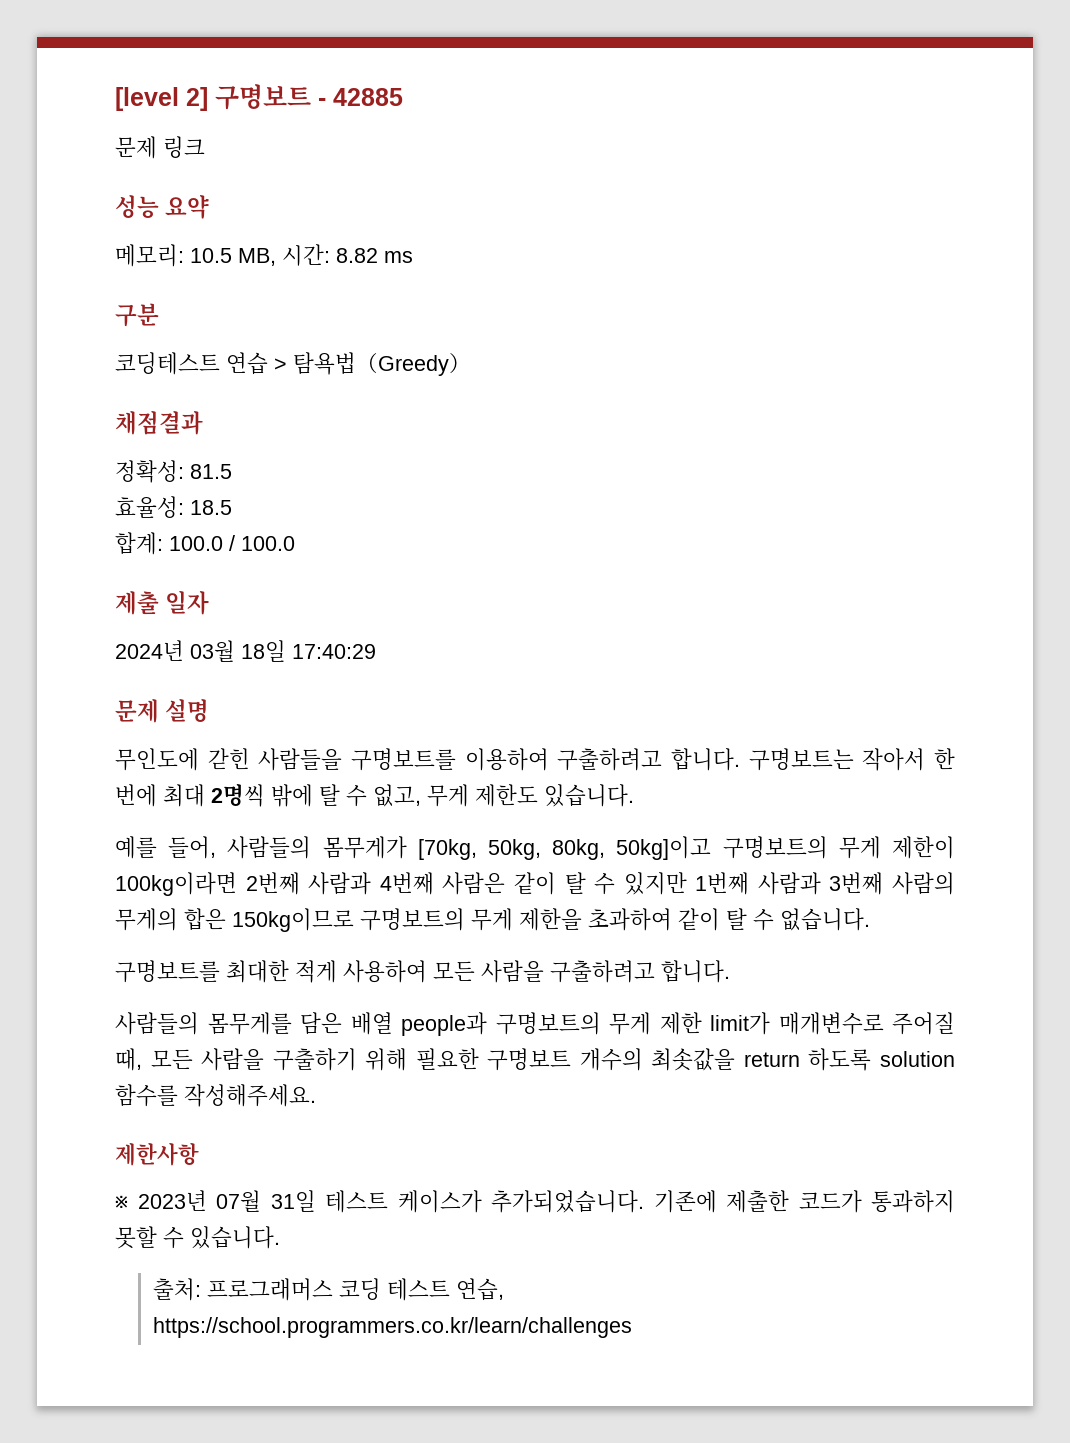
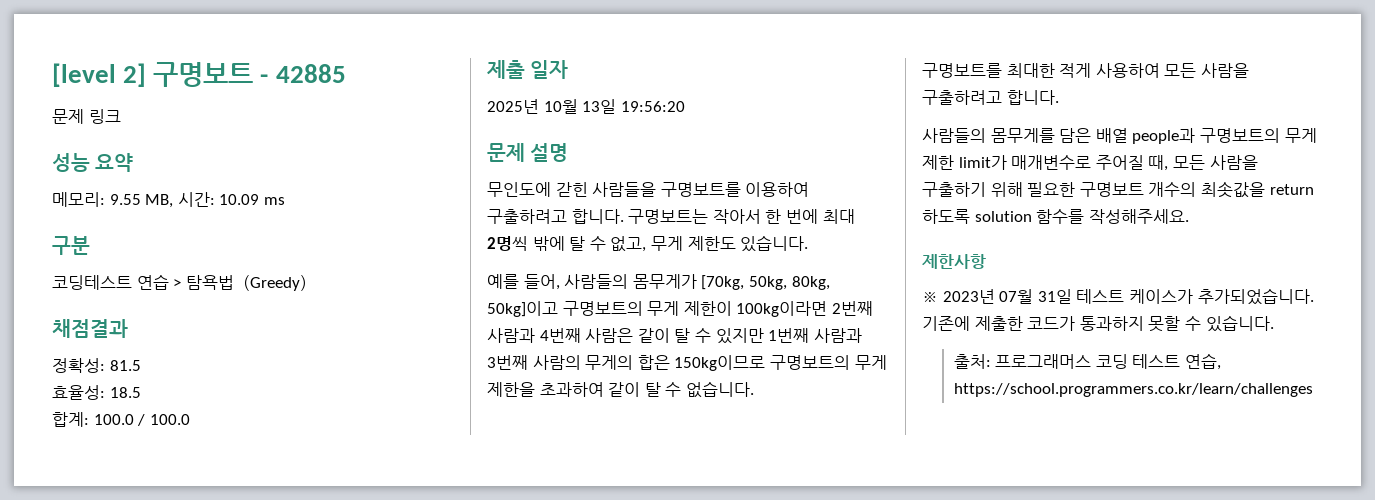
[190,248,232,263] 10.5 -> [109,194,141,205] 9.55
[336,248,378,263] 8.82 -> [219,194,260,205] 10.09
[115,640,376,662] 2024년 03월 18일 17:40:29 -> [487,99,685,114] 2025년 10월 13일 19:56:20

